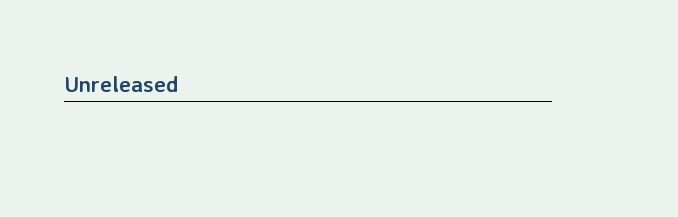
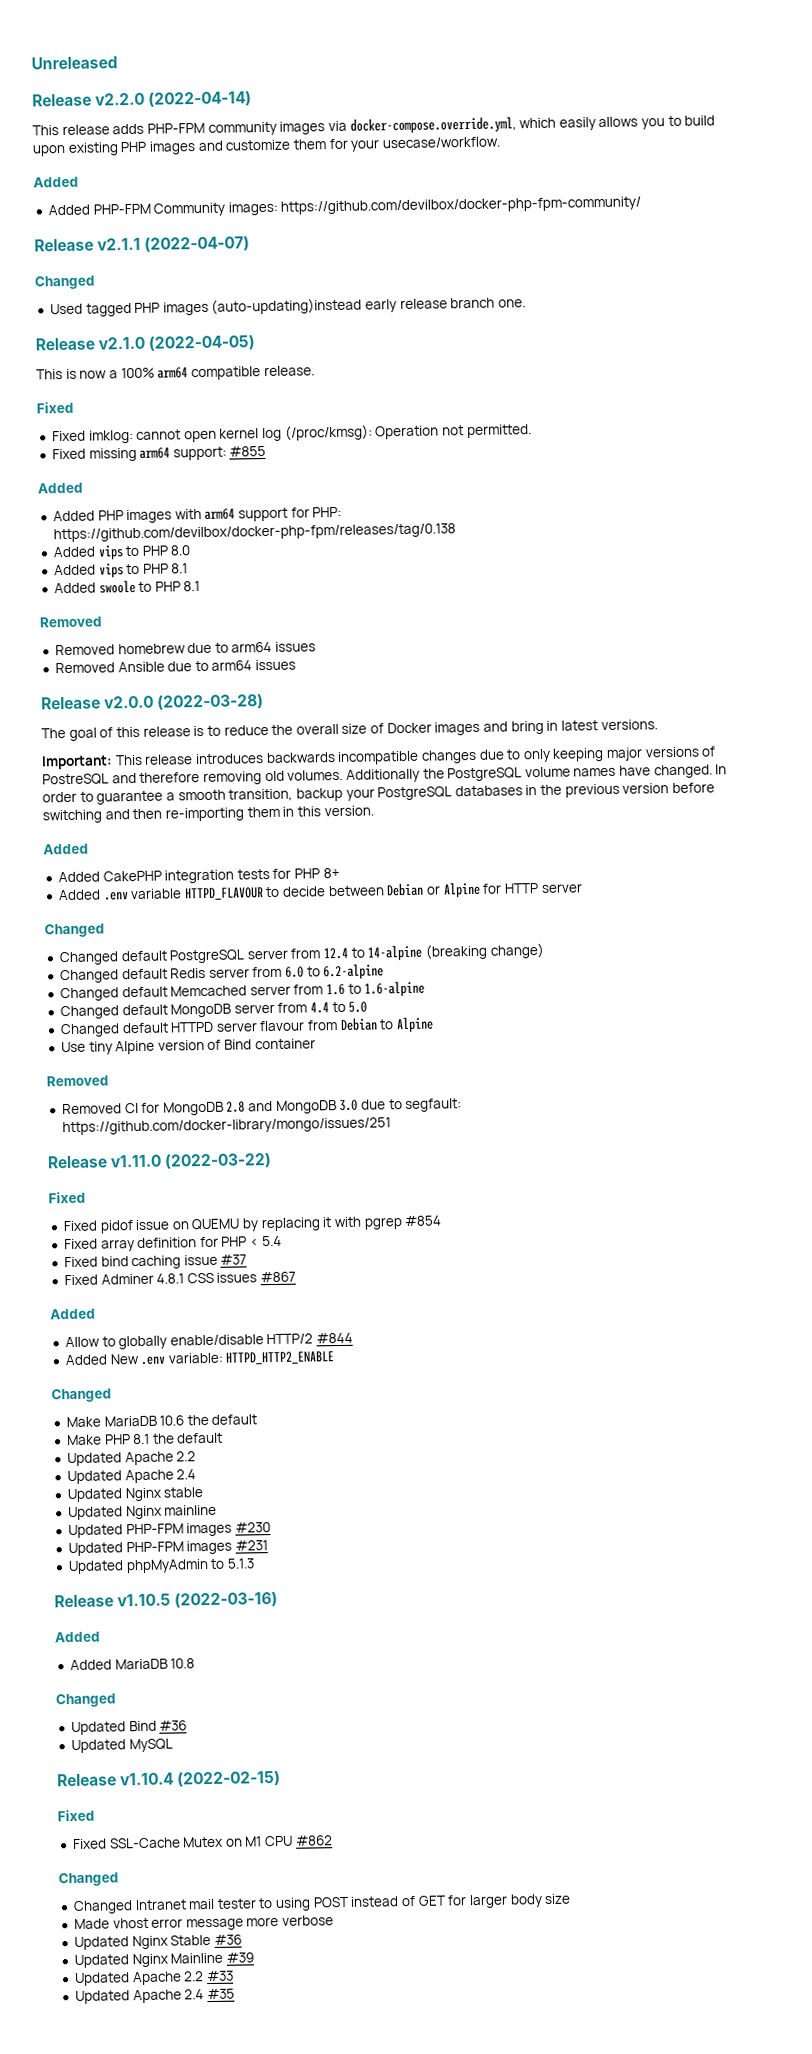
(178, 84) none -> [32,91,253,108] [32,115,716,136] [32,136,500,157] [33,176,79,188] [47,196,642,217] [34,236,251,253] [34,275,96,290] [49,297,527,317] [35,335,256,352] [36,365,315,381] [36,401,74,414] [51,424,532,444] [51,446,267,462] [37,482,84,494] [52,506,343,524] [52,523,456,543] [52,545,191,560] [53,563,189,578] [53,579,201,594] [39,616,103,628] [54,641,317,656] [54,659,297,674] [41,694,265,711] [41,719,658,741] [41,746,717,770] [42,764,728,786] [42,782,716,805] [42,805,374,824] [43,843,89,855] [57,867,340,884] [57,881,583,901] [44,923,105,938] [58,942,544,966] [59,963,385,984] [59,980,426,1002] [59,1001,368,1020] [59,1016,435,1038] [60,1038,316,1055] [46,1075,109,1087] [61,1098,463,1116] [61,1117,391,1136] [47,1153,273,1170] [48,1191,86,1204] [62,1215,442,1234] [63,1235,282,1252] [63,1254,248,1270] [63,1271,297,1286] [50,1308,96,1320] [64,1332,354,1350] [64,1351,335,1366] [51,1388,112,1403] [65,1414,258,1428] [66,1432,224,1446] [66,1451,197,1467] [66,1469,197,1485] [66,1487,204,1503] [67,1504,218,1521] [67,1522,271,1539] [67,1540,268,1557] [67,1558,255,1575] [54,1591,279,1609] [54,1631,101,1643] [69,1658,196,1671] [55,1693,117,1708] [70,1720,188,1736] [70,1738,173,1754] [57,1770,282,1788] [57,1809,95,1822] [72,1835,333,1850] [58,1872,119,1887] [72,1893,572,1915] [73,1915,335,1931] [73,1934,242,1951] [73,1952,254,1969] [73,1970,234,1987] [74,1988,235,2005] // Release v2.2.0 (2022-04-14) // This release adds PHP-FPM community images via docker-compose.override.yml, which easily allows you to build upon existing PHP images and customize them for your usecase/workflow. // Added // Added PHP-FPM Community images: https://github.com/devilbox/docker-php-fpm-community/ // Release v2.1.1 (2022-04-07) // Changed // Used tagged PHP images (auto-updating)instead early release branch one. // Release v2.1.0 (2022-04-05) // This is now a 100% arm64 compatible release. // Fixed // Fixed imklog: cannot open kernel log (/proc/kmsg): Operation not permitted. // Fixed missing arm64 support: #855 // Added // Added PHP images with arm64 support for PHP: https://github.com/devilbox/docker-php-fpm/releases/tag/0.138 // Added vips to PHP 8.0 // Added vips to PHP 8.1 // Added swoole to PHP 8.1 // Removed // Removed homebrew due to arm64 issues // Removed Ansible due to arm64 issues // Release v2.0.0 (2022-03-28) // The goal of this release is to reduce the overall size of Docker images and bring in latest versions. // Important: This release introduces backwards incompatible changes due to only keeping major versions of PostreSQL and therefore removing old volumes. Additionally the PostgreSQL volume names have changed. In order to guarantee a smooth transition, backup your PostgreSQL databases in the previous version before switching and then re-importing them in this version. // Added // Added CakePHP integration tests for PHP 8+ // Added .env variable HTTPD_FLAVOUR to decide between Debian or Alpine for HTTP server // Changed // Changed default PostgreSQL server from 12.4 to 14-alpine (breaking change) // Changed default Redis server from 6.0 to 6.2-alpine // Changed default Memcached server from 1.6 to 1.6-alpine // Changed default MongoDB server from 4.4 to 5.0 // Changed default HTTPD server flavour from Debian to Alpine // Use tiny Alpine version of Bind container // Removed // Removed CI for MongoDB 2.8 and MongoDB 3.0 due to segfault: https://github.com/docker-library/mongo/issues/251 // Release v1.11.0 (2022-03-22) // Fixed // Fixed pidof issue on QUEMU by replacing it with pgrep #854 // Fixed array definition for PHP < 5.4 // Fixed bind caching issue #37 // Fixed Adminer 4.8.1 CSS issues #867 // Added // Allow to globally enable/disable HTTP/2 #844 // Added New .env variable: HTTPD_HTTP2_ENABLE // Changed // Make MariaDB 10.6 the default // Make PHP 8.1 the default // Updated Apache 2.2 // Updated Apache 2.4 // Updated Nginx stable // Updated Nginx mainline // Updated PHP-FPM images #230 // Updated PHP-FPM images #231 // Updated phpMyAdmin to 5.1.3 // Release v1.10.5 (2022-03-16) // Added // Added MariaDB 10.8 // Changed // Updated Bind #36 // Updated MySQL // Release v1.10.4 (2022-02-15) // Fixed // Fixed SSL-Cache Mutex on M1 CPU #862 // Changed // Changed Intranet mail tester to using POST instead of GET for larger body size // Made vhost error message more verbose // Updated Nginx Stable #36 // Updated Nginx Mainline #39 // Updated Apache 2.2 #33 // Updated Apache 2.4 #35

